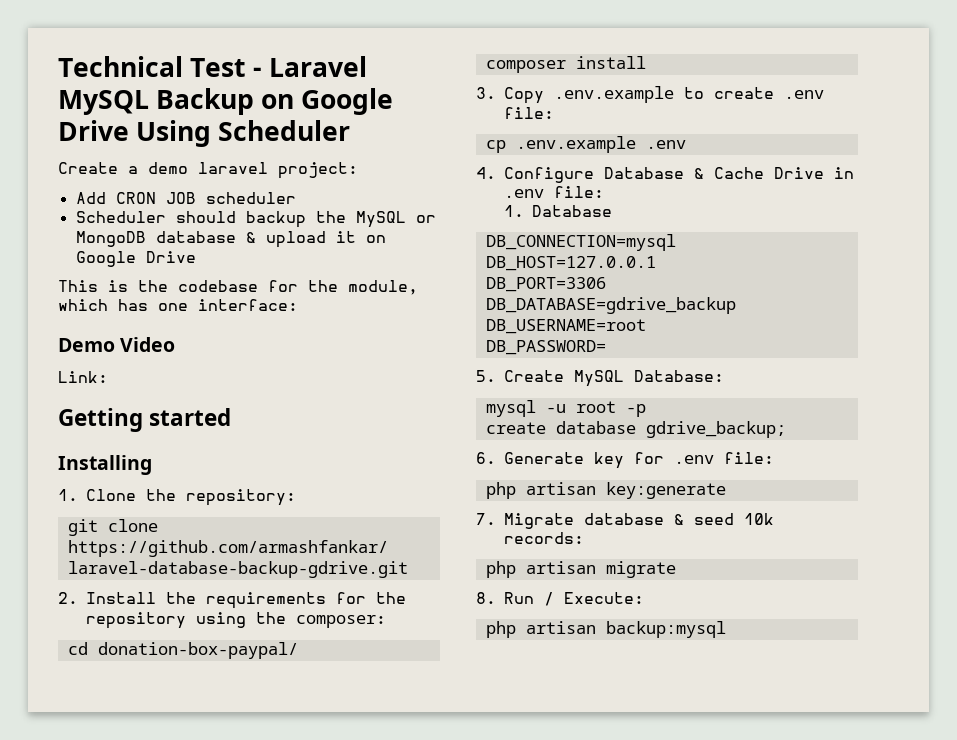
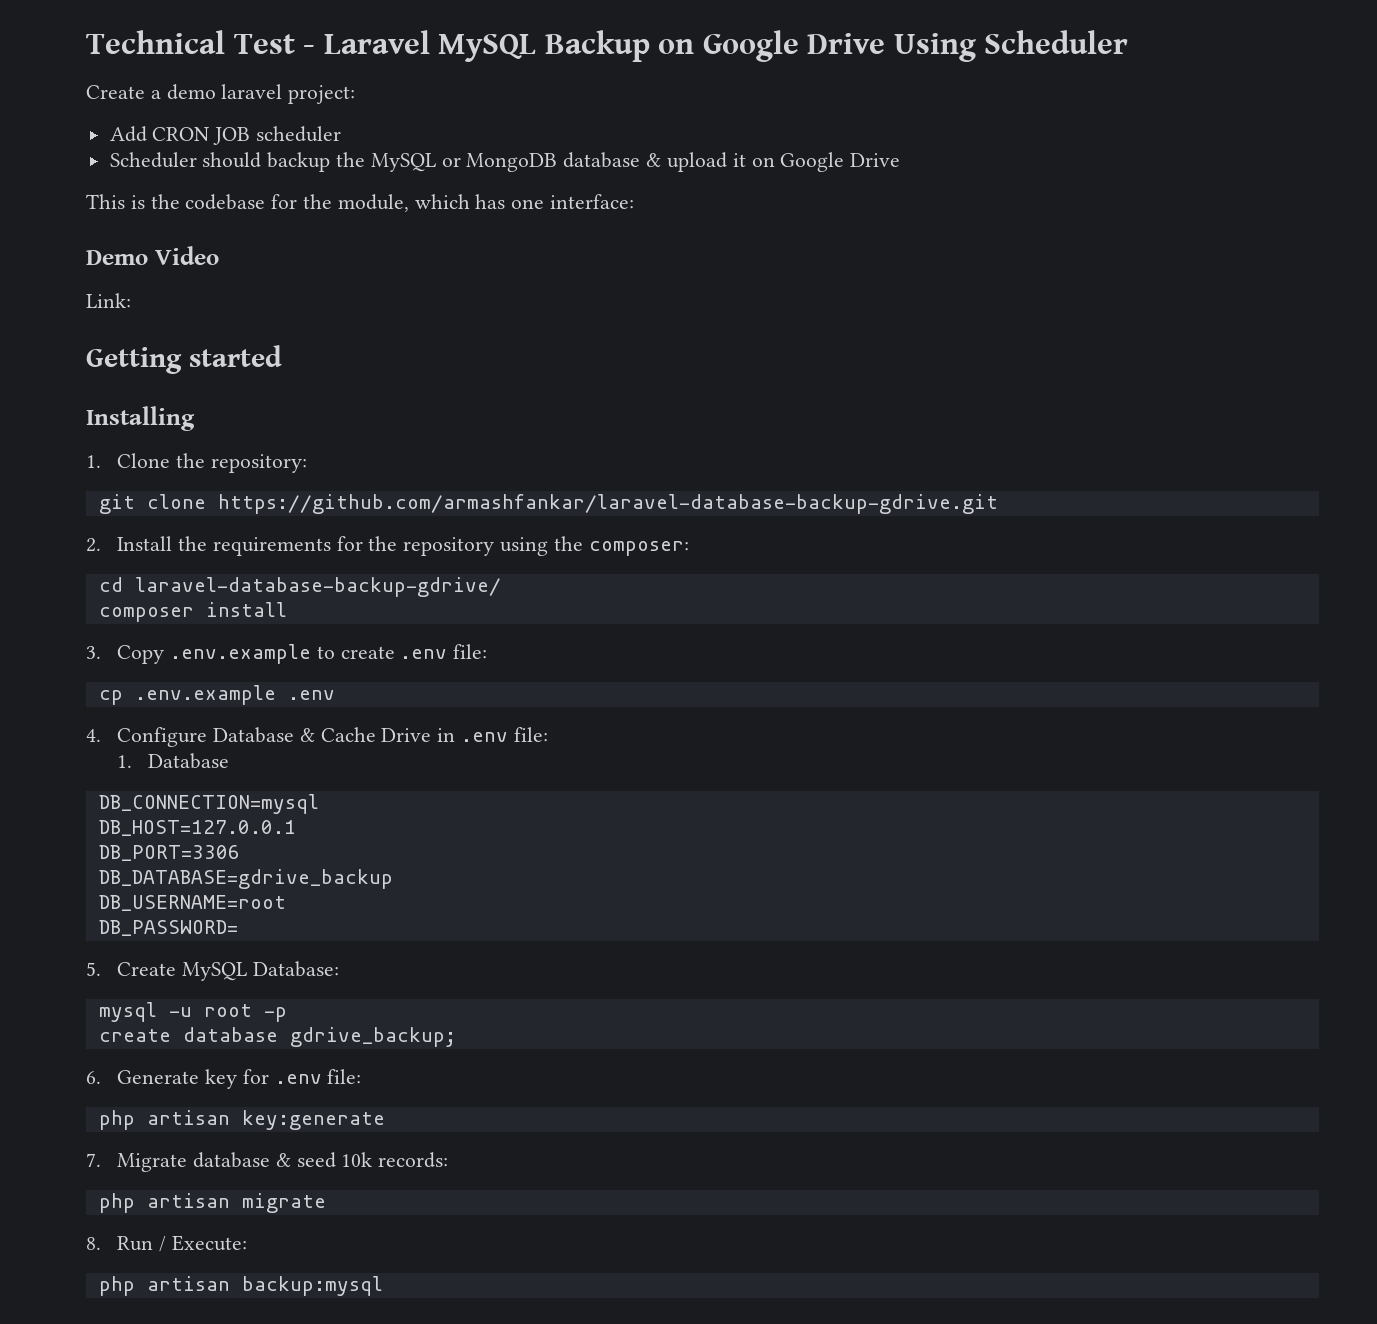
[97,642,298,659] donation-box-paypal/ -> [134,577,501,597] laravel-database-backup-gdrive/

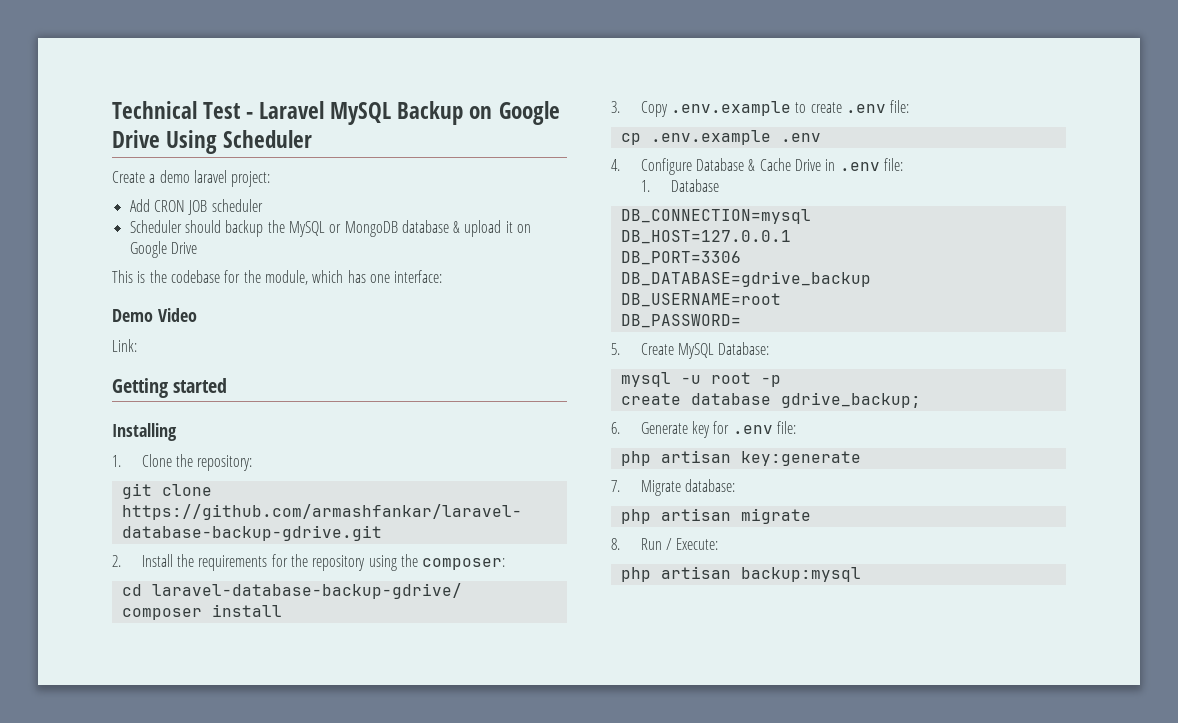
[192,1152,449,1168] database & seed 10k records: -> [685,479,736,492] database:

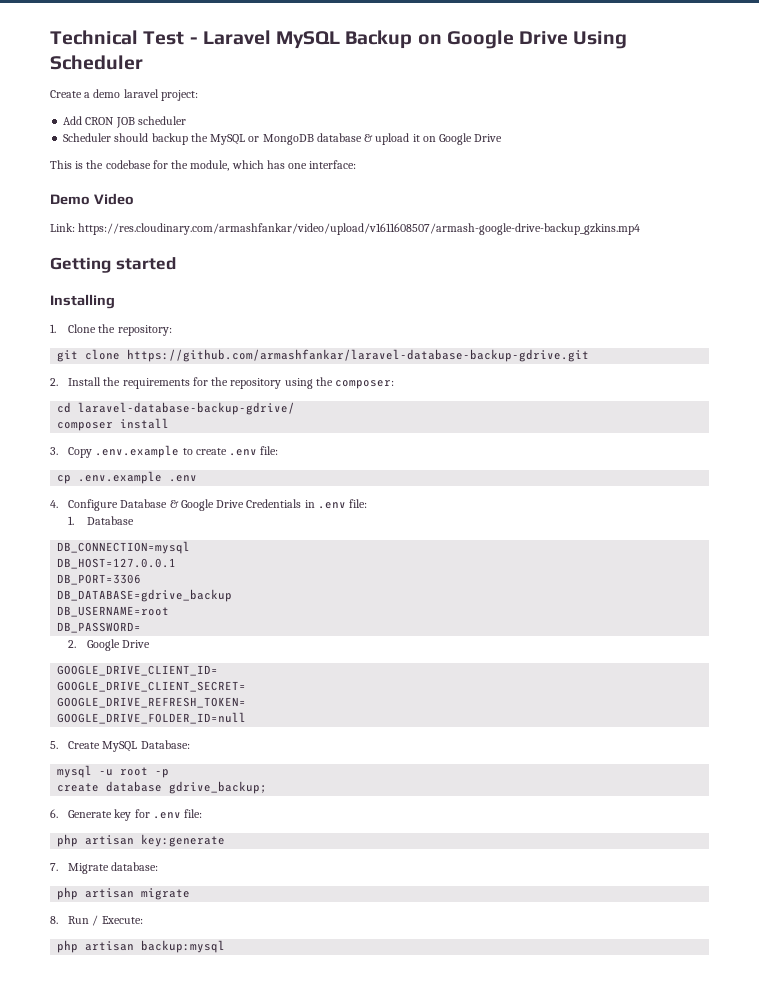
(137, 345) none -> [78,223,641,235] https://res.cloudinary.com/armashfankar/video/upload/v1611608507/armash-google-drive-backup_gzkins.mp4
[759,158,822,171] Cache Drive -> [180,499,302,511] Google Drive Credentials
(741, 321) none -> [68,639,150,651] [57,665,219,676] [57,681,247,692] [57,697,247,708] [57,712,247,724] // 2. Google Drive // GOOGLE_DRIVE_CLIENT_ID= // GOOGLE_DRIVE_CLIENT_SECRET= // GOOGLE_DRIVE_REFRESH_TOKEN= // GOOGLE_DRIVE_FOLDER_ID=null

